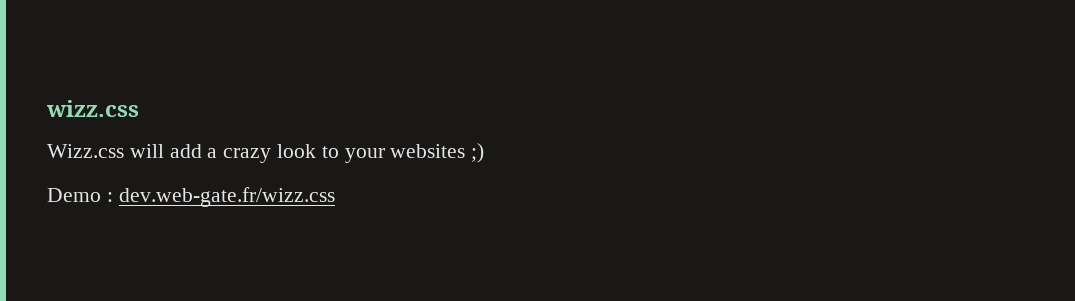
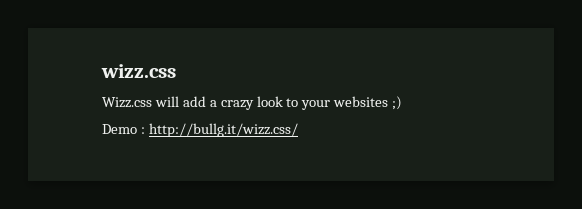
[118,187,335,207] dev.web-gate.fr/wizz.css -> [148,123,298,137] http://bullg.it/wizz.css/

